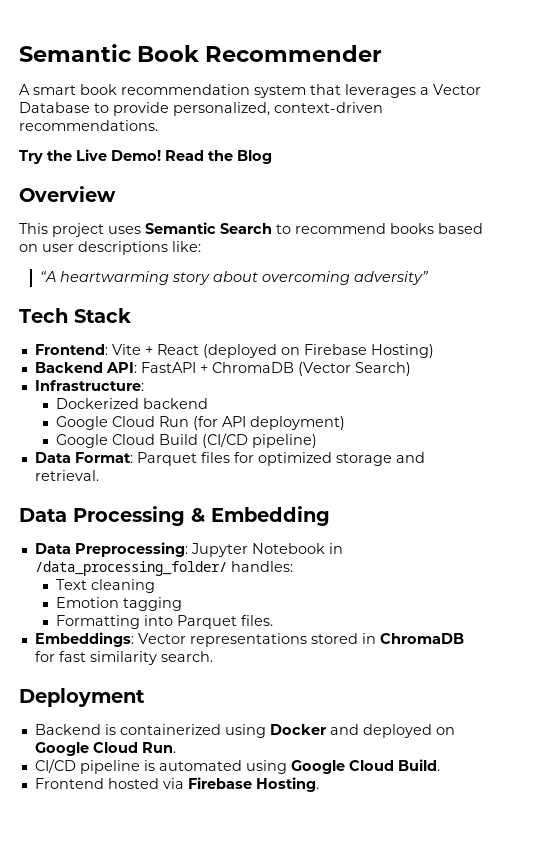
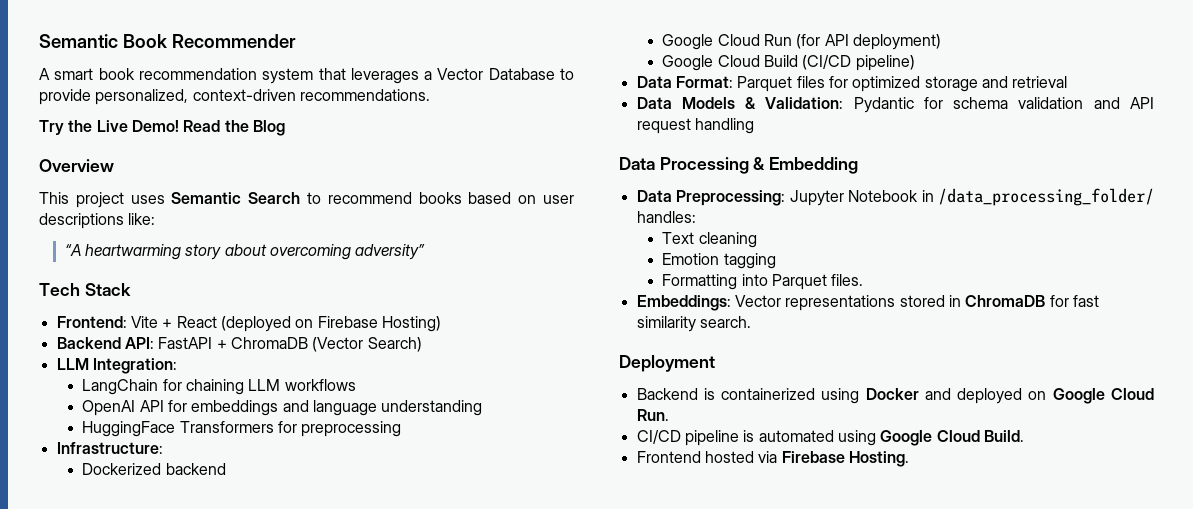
(411, 369) none -> [56,358,177,374] [82,379,356,395] [82,400,483,416] [82,421,402,437] // LLM Integration: // LangChain for chaining LLM workflows // OpenAI API for embeddings and language understanding // HuggingFace Transformers for preprocessing
[34,470,99,481] retrieval. -> [1012,76,1068,88] [636,97,1154,113] [636,118,754,134] retrieval // Data Models & Validation: Pydantic for schema validation and API request handling

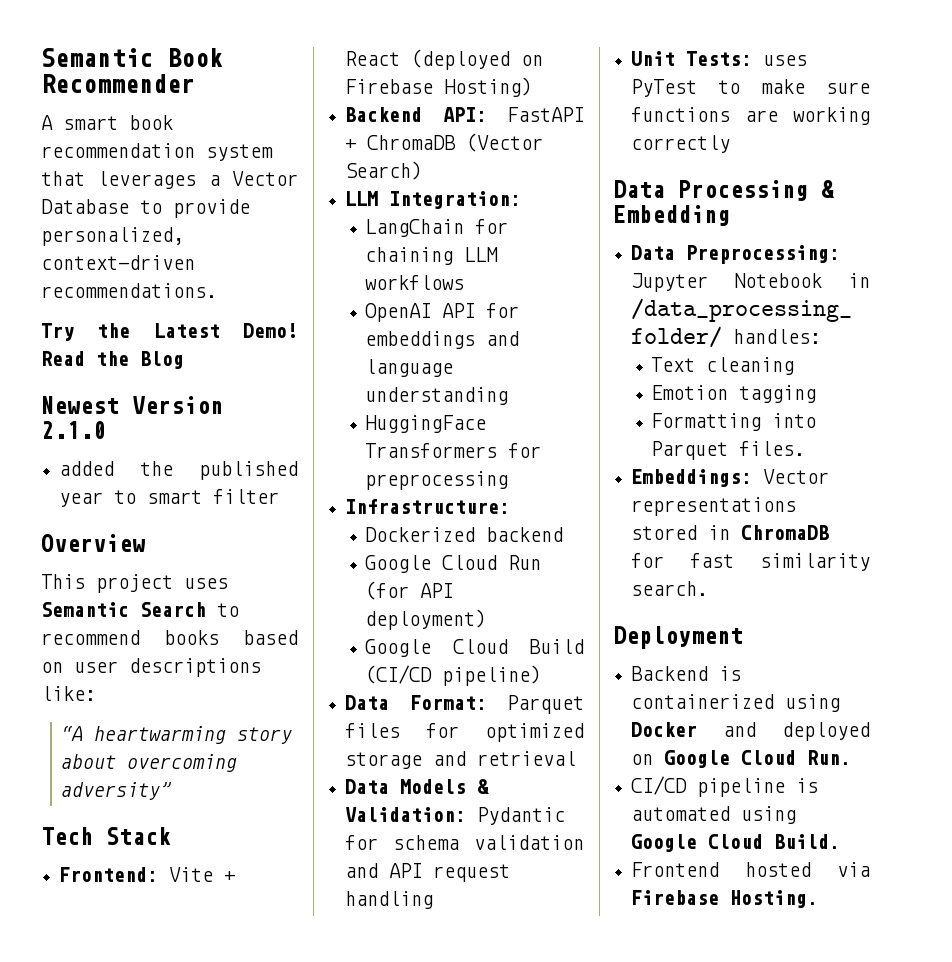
[96,120,128,132] Live -> [153,323,220,338] Latest
(285, 128) none -> [41,396,223,414] [41,421,106,439] [59,461,298,480] [59,489,280,507] // Newest Version 2.1.0 // added the published year to smart filter
(754, 126) none -> [631,51,808,66] [631,79,870,97] [631,107,870,125] [631,135,731,153] // Unit Tests: uses PyTest to make sure functions are working correctly

